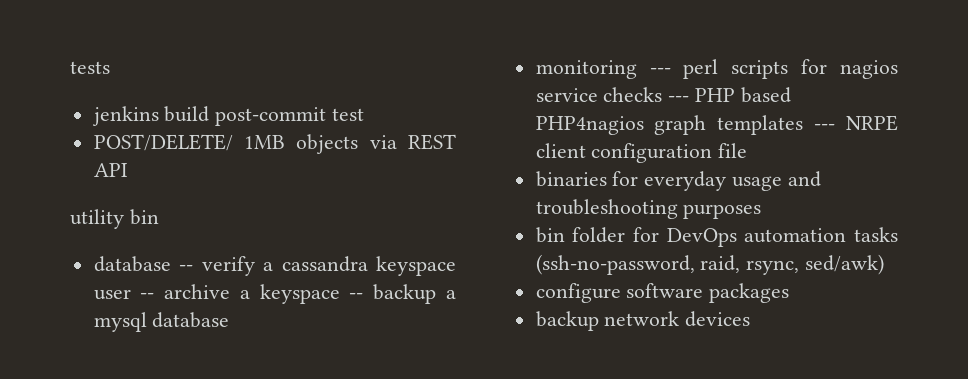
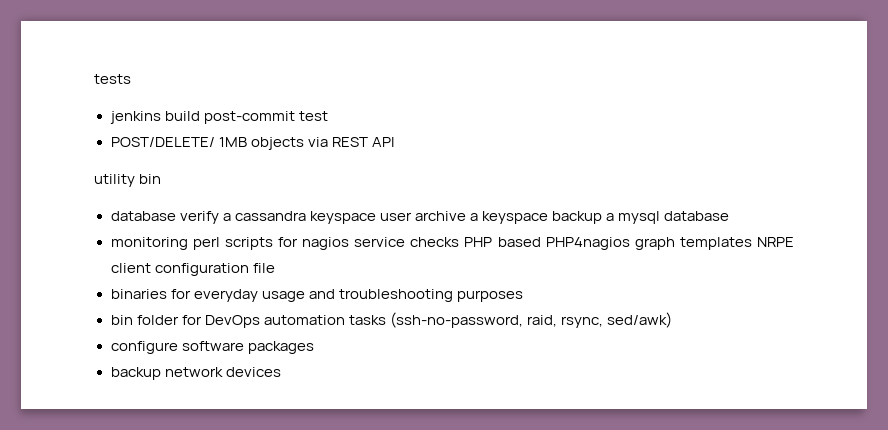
[179,265,194,271] -- -> (176, 216) none
[140,293,155,299] -- -> (412, 216) none
[349,293,364,299] -- -> (548, 217) none
[649,68,671,74] --- -> (188, 243) none
[668,96,690,102] --- -> (460, 242) none
[814,124,836,130] --- -> (752, 243) none

